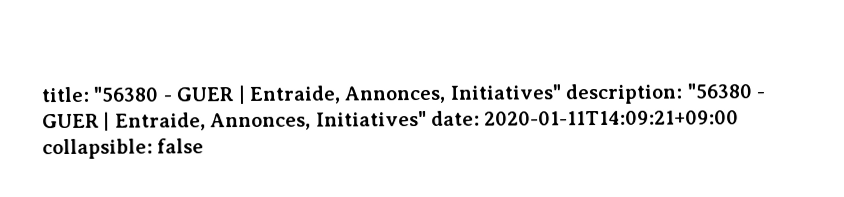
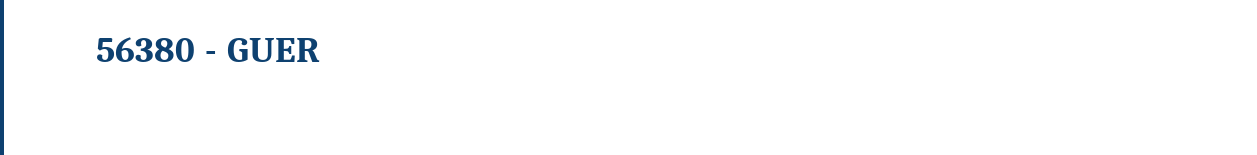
[41,83,766,105] [42,110,740,131] [42,138,205,160] title: "56380 - GUER | Entraide, Annonces, Initiatives" description: "56380 - GUER | Entraide, Annonces, Initiatives" date: 2020-01-11T14:09:21+09:00 collapsible: false -> [96,37,320,62] 56380 - GUER

